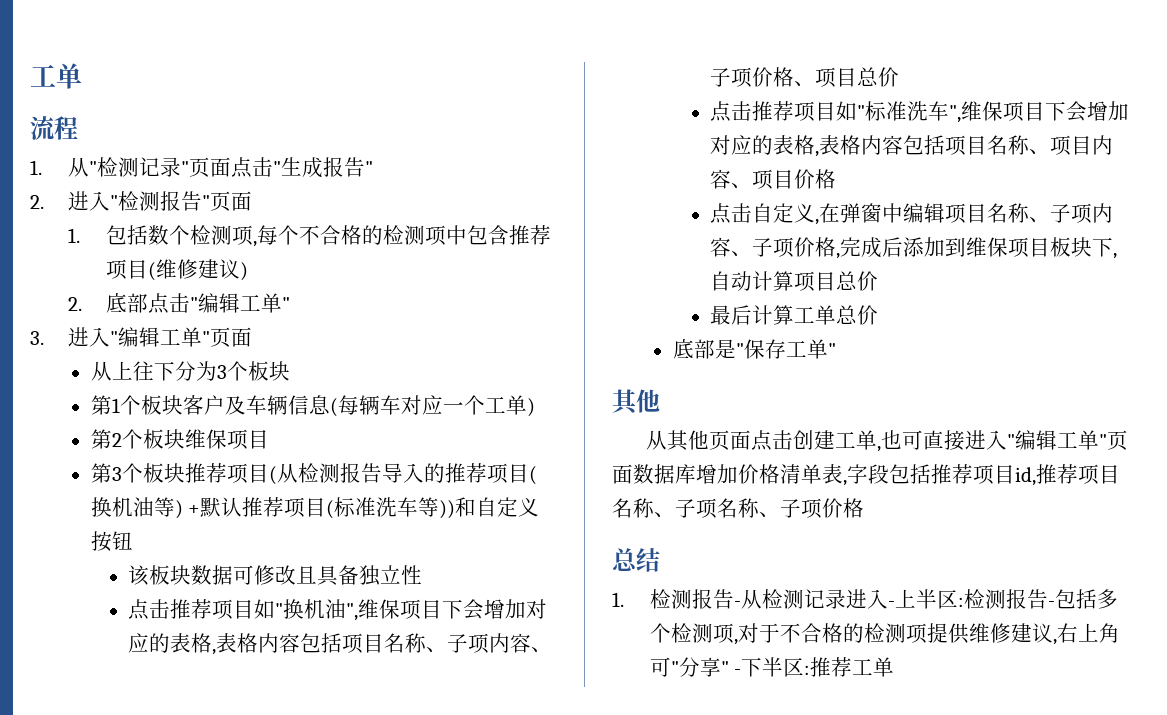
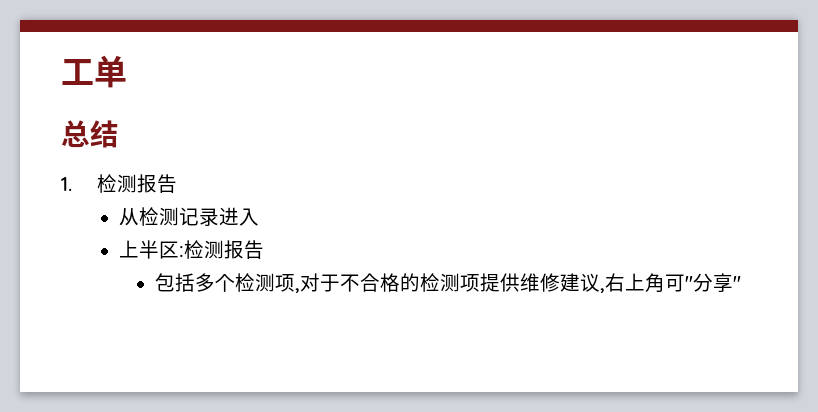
[30,63,82,89] [30,116,78,140] [30,157,373,178] [30,191,252,211] [67,225,551,247] [105,259,248,281] [67,293,290,314] [30,327,252,347] [90,361,290,381] [90,395,535,417] [90,429,269,450] [90,463,537,485] [90,497,540,519] [90,531,133,552] [128,565,423,586] [128,599,548,621] [128,633,553,655] [710,67,900,88] [710,101,1130,123] [710,135,1114,157] [710,169,837,190] [710,203,1114,225] [710,237,1118,259] [710,271,879,292] [710,305,879,325] [672,339,836,359] [612,389,660,415] [645,430,1128,452] [612,464,1120,486] [612,498,864,519] 工单 // 流程 // 1.从"检测记录"页面点击"生成报告" // 2.进入"检测报告"页面 // 1.包括数个检测项,每个不合格的检测项中包含推荐项目(维修建议) // 2.底部点击"编辑工单" // 3.进入"编辑工单"页面 // 从上往下分为3个板块 // 第1个板块客户及车辆信息(每辆车对应一个工单) // 第2个板块维保项目 // 第3个板块推荐项目(从检测报告导入的推荐项目(换机油等) +默认推荐项目(标准洗车等))和自定义按钮 // 该板块数据可修改且具备独立性 // 点击推荐项目如"换机油",维保项目下会增加对应的表格,表格内容包括项目名称、子项内容、子项价格、项目总价 // 点击推荐项目如"标准洗车",维保项目下会增加对应的表格,表格内容包括项目名称、项目内容、项目价格 // 点击自定义,在弹窗中编辑项目名称、子项内容、子项价格,完成后添加到维保项目板块下,自动计算项目总价 // 最后计算工单总价 // 底部是"保存工单" // 其他 // 从其他页面点击创建工单,也可直接进入"编辑工单"页面数据库增加价格清单表,字段包括推荐项目id,推荐项目名称、子项名称、子项价格 -> [61,55,127,88] 工单
[733,601,741,607] - -> (178, 183) //
[887,601,895,607] - -> (259, 217) //
[1047,601,1055,607] - -> (264, 249) //
[734,657,895,677] -下半区:推荐工单 -> (741, 283) none

